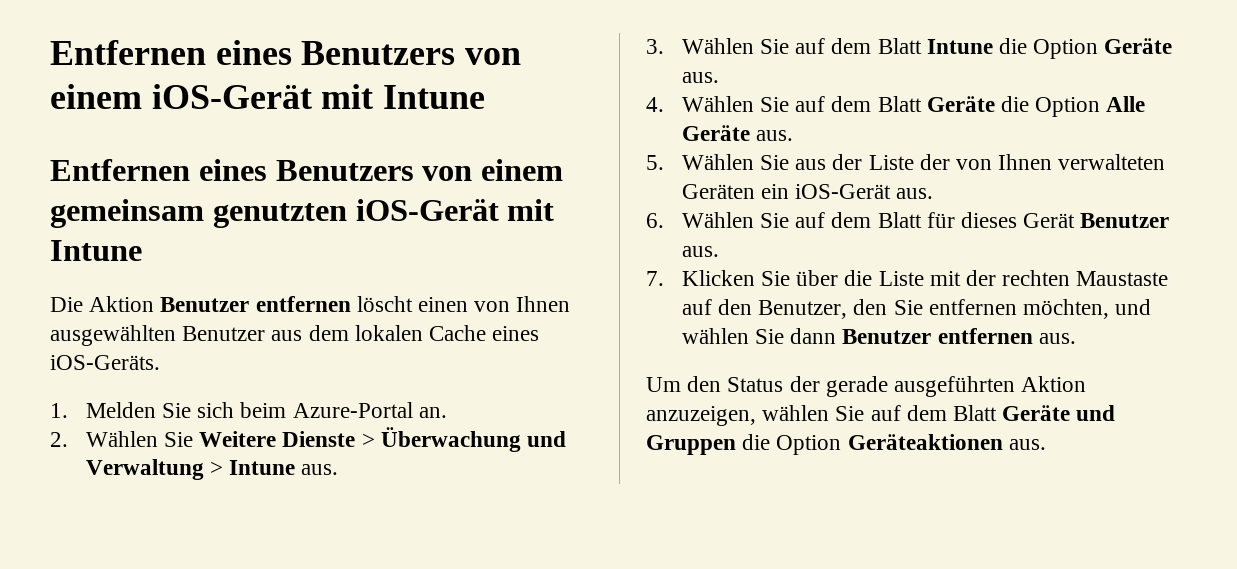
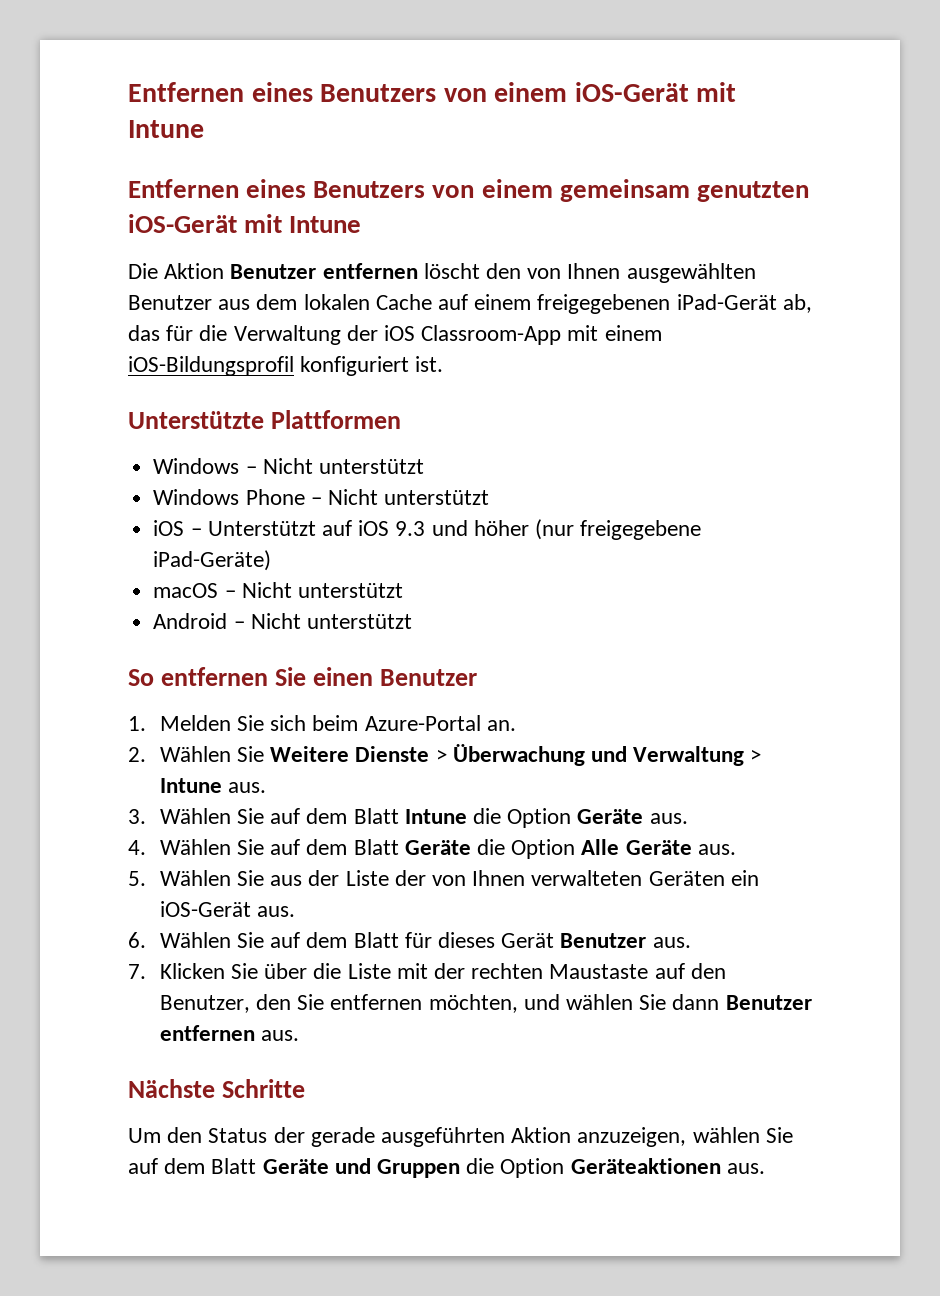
[418,297,469,312] einen -> [486,263,522,279] den
[492,326,540,341] [50,355,160,370] eines iOS-Geräts. -> [438,294,812,314] [128,325,662,345] [128,356,444,376] [128,410,401,429] [153,458,424,474] [153,489,490,505] [153,519,702,540] [153,550,272,571] [153,582,403,598] [153,613,412,629] [128,667,477,686] auf einem freigegebenen iPad-Gerät ab, das für die Verwaltung der iOS Classroom-App mit einem iOS-Bildungsprofil konfiguriert ist. // Unterstützte Plattformen // Windows – Nicht unterstützt // Windows Phone – Nicht unterstützt // iOS – Unterstützt auf iOS 9.3 und höher (nur freigegebene iPad-Geräte) // macOS – Nicht unterstützt // Android – Nicht unterstützt // So entfernen Sie einen Benutzer
(1076, 338) none -> [128,1079,305,1098] // Nächste Schritte

